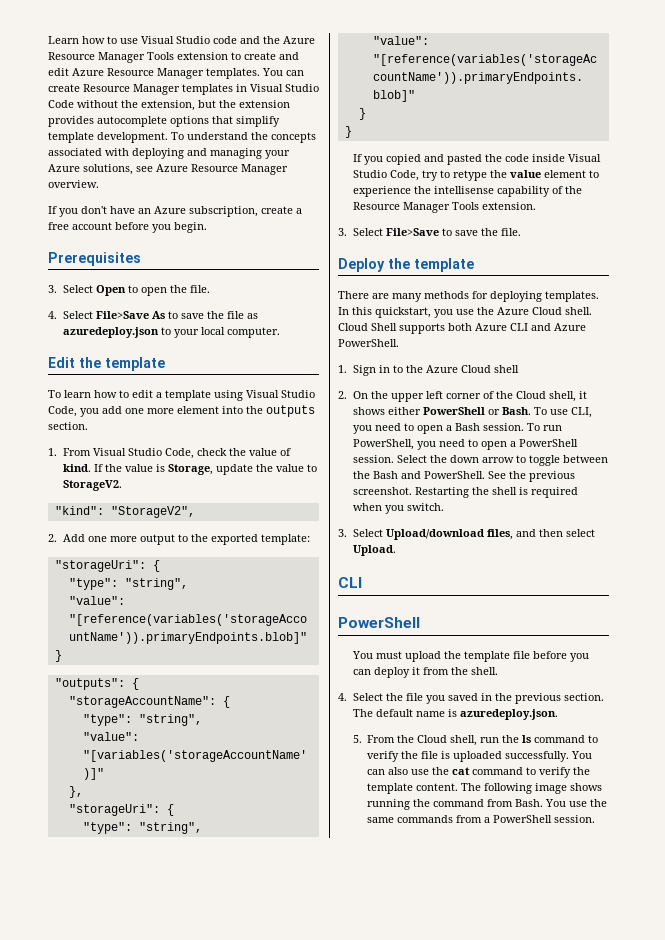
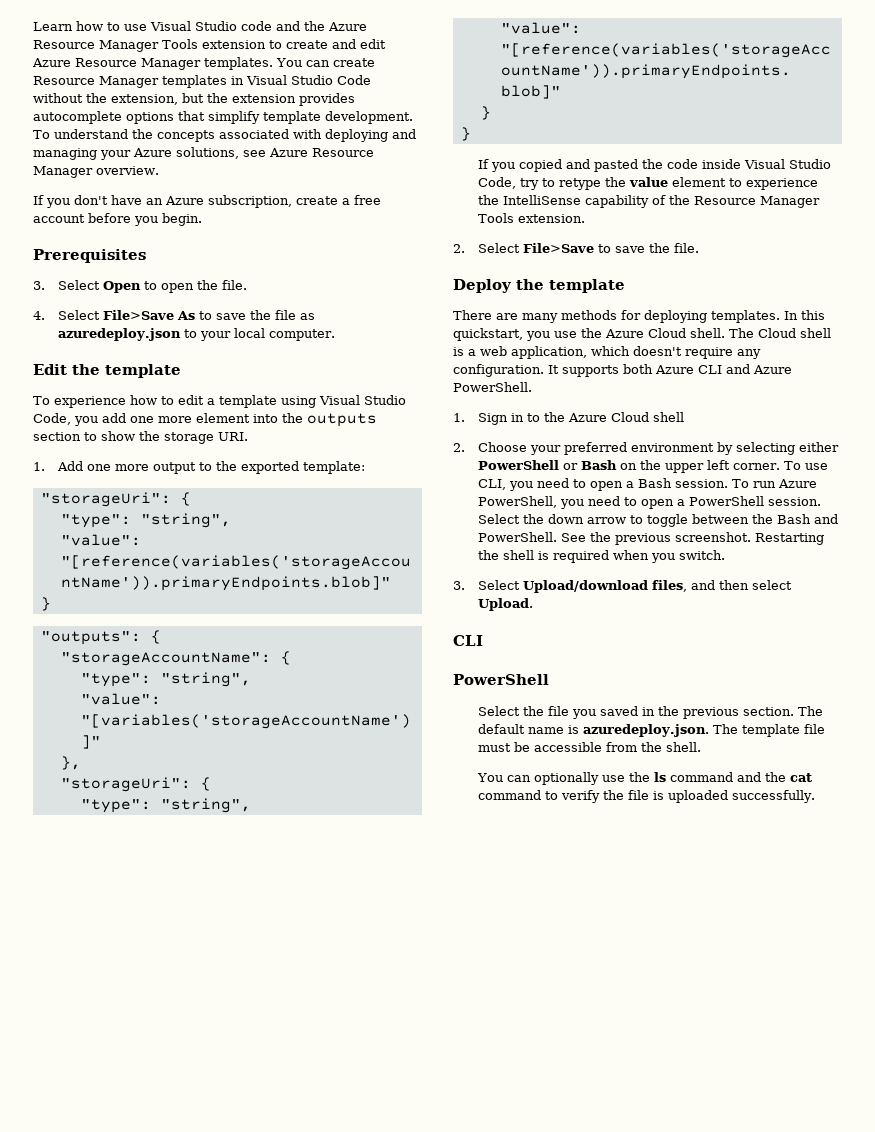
[64,390,91,398] learn -> [53,396,126,408] experience
[48,422,88,430] [48,448,291,459] [62,464,317,475] [62,480,122,491] [54,506,195,518] [48,534,57,542] section. // 1. From Visual Studio Code, check the value of kind. If the value is Storage, update the value to StorageV2. // "kind": "StorageV2", // 2. -> [33,431,248,444] [33,462,45,471] section to show the storage URI. // 1.
[433,186,494,194] intellisense -> [503,195,582,205] IntelliSense
[338,228,347,236] 3. -> [453,244,465,253] 2.
[338,323,397,331] Cloud Shell -> [729,328,831,338] [453,346,761,359] [453,364,559,377] The Cloud shell is a web application, which doesn't require any configuration. It
[352,391,587,402] [352,407,531,415] On the upper left corner of the Cloud shell, it shows either PowerShell or Bash. -> [478,442,840,455] [478,460,781,473] Choose your preferred environment by selecting either PowerShell or Bash on the upper left corner.
(562, 428) none -> [778,479,818,488] Azure
[351,651,589,662] [352,667,498,678] [338,693,347,701] You must upload the template file before you can deploy it from the shell. // 4. -> (549, 679) none
[352,735,532,746] // 5. From the Cloud shell, run the ls -> [713,724,826,737] [478,742,702,752] [477,772,813,785] The template file must be accessible from the shell. // You can optionally use the ls command and the cat
[571,751,593,759] [367,767,591,778] [367,783,603,794] [367,799,608,810] [367,815,596,823] You can also use the cat command to verify the template content. The following image shows running the command from Bash. You use the same commands from a PowerShell session. -> (816, 796) none

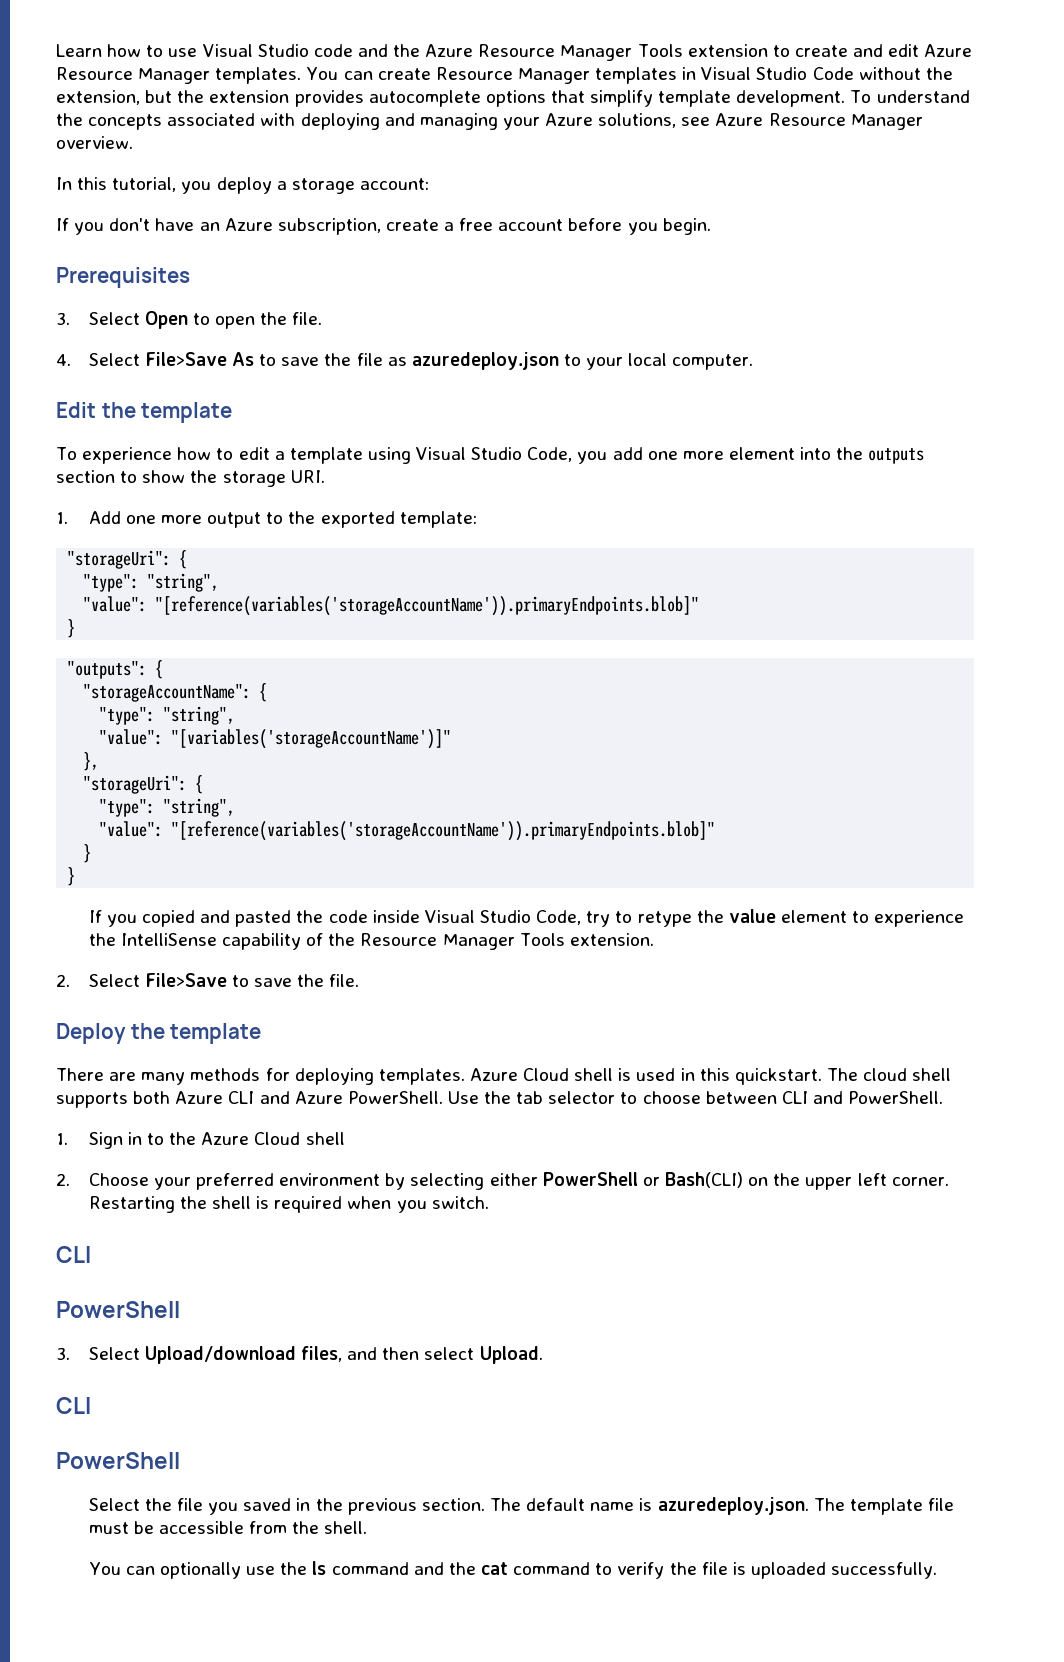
(159, 170) none -> [56,177,429,194] // In this tutorial, you deploy a storage account:
[784,310,825,320] [453,328,831,341] [453,346,761,359] [453,364,559,377] In this quickstart, you use the Azure Cloud shell. The Cloud shell is a web application, which doesn't require any configuration. It -> [469,1068,952,1085] Azure Cloud shell is used in this quickstart. The cloud shell
(532, 387) none -> [447,1091,944,1104] Use the tab selector to choose between CLI and PowerShell.
[581,460,618,470] Bash -> [665,1172,744,1188] Bash(CLI)
[784,461,829,470] [478,478,818,491] [478,496,822,509] [478,514,839,527] [478,532,752,545] To use CLI, you need to open a Bash session. To run Azure PowerShell, you need to open a PowerShell session. Select the down arrow to toggle between the Bash and PowerShell. See the previous screenshot. -> (949, 1181) none
(726, 555) none -> [56,1246,91,1263] [56,1301,180,1318] // CLI // PowerShell

